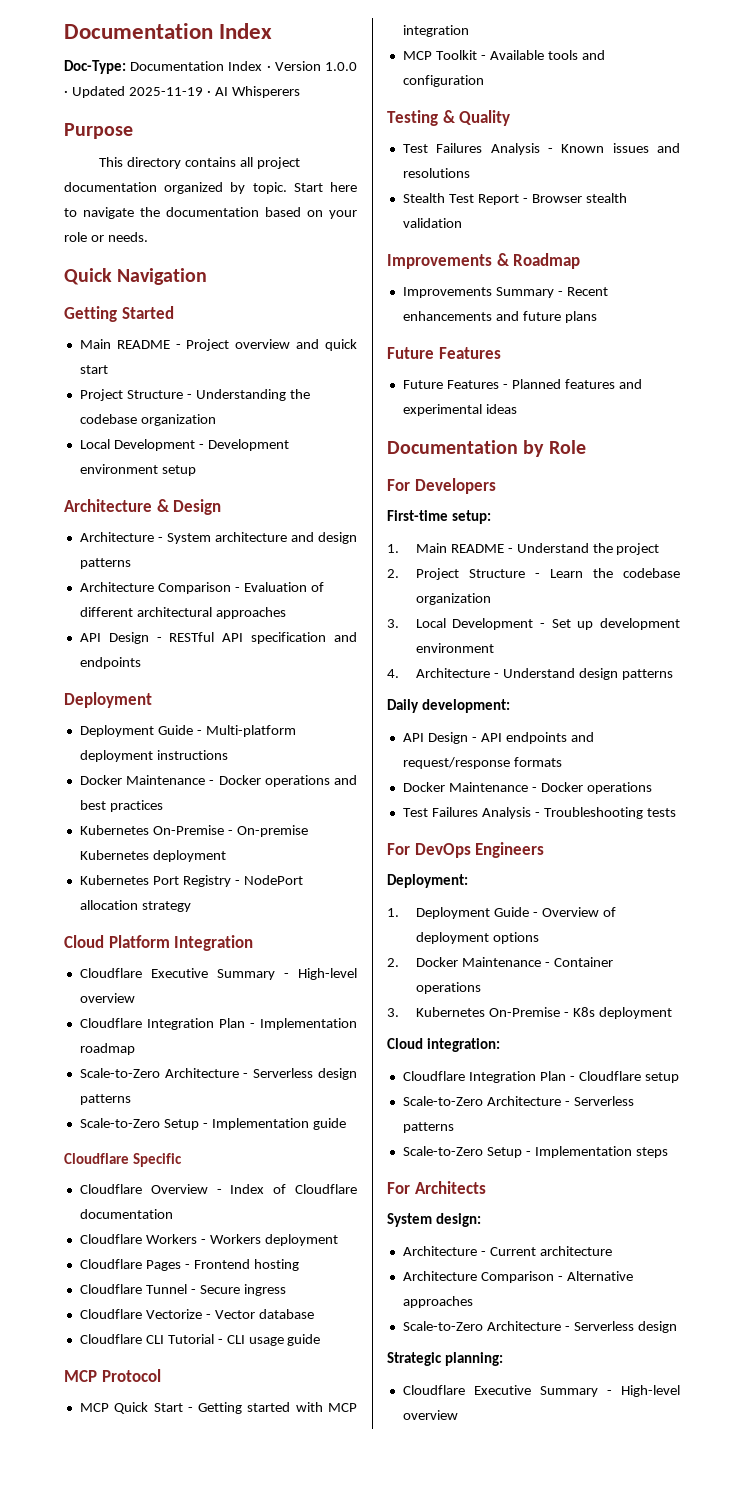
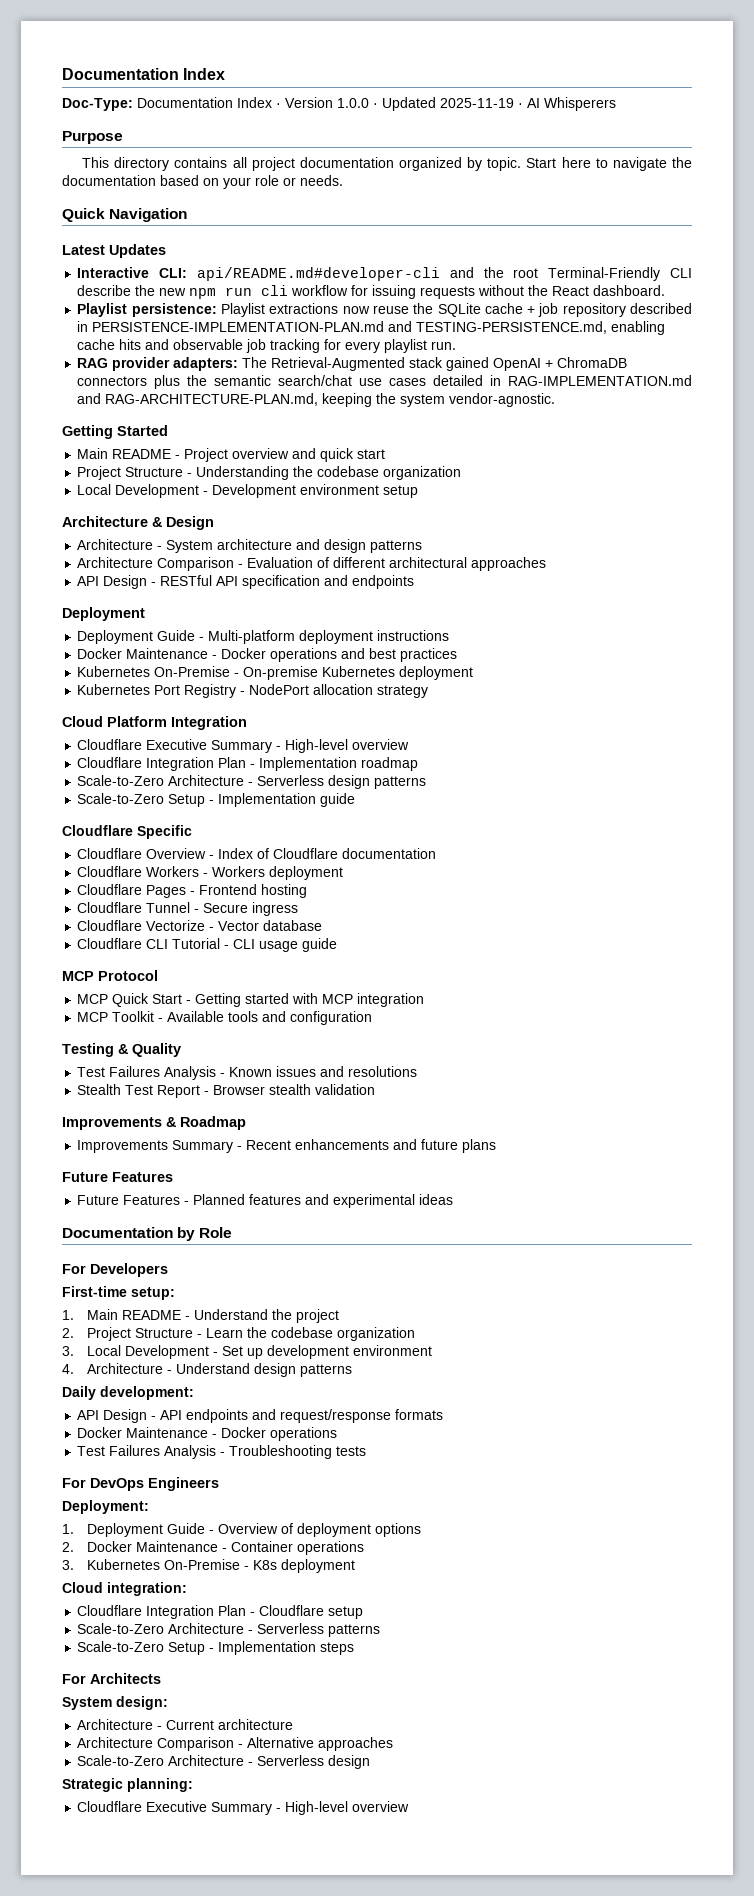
(208, 276) none -> [62,244,166,258] [77,267,692,281] [77,285,666,299] [77,303,692,317] [77,321,666,335] [77,339,457,353] [77,357,628,371] [77,375,693,389] [77,393,556,407] // Latest Updates // Interactive CLI: api/README.md#developer-cli and the root Terminal-Friendly CLI describe the new npm run cli workflow for issuing requests without the React dashboard. // Playlist persistence: Playlist extractions now reuse the SQLite cache + job repository described in PERSISTENCE-IMPLEMENTATION-PLAN.md and TESTING-PERSISTENCE.md, enabling cache hits and observable job tracking for every playlist run. // RAG provider adapters: The Retrieval-Augmented stack gained OpenAI + ChromaDB connectors plus the semantic search/chat use cases detailed in RAG-IMPLEMENTATION.md and RAG-ARCHITECTURE-PLAN.md, keeping the system vendor-agnostic.

